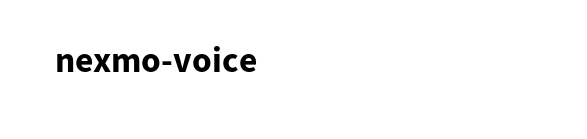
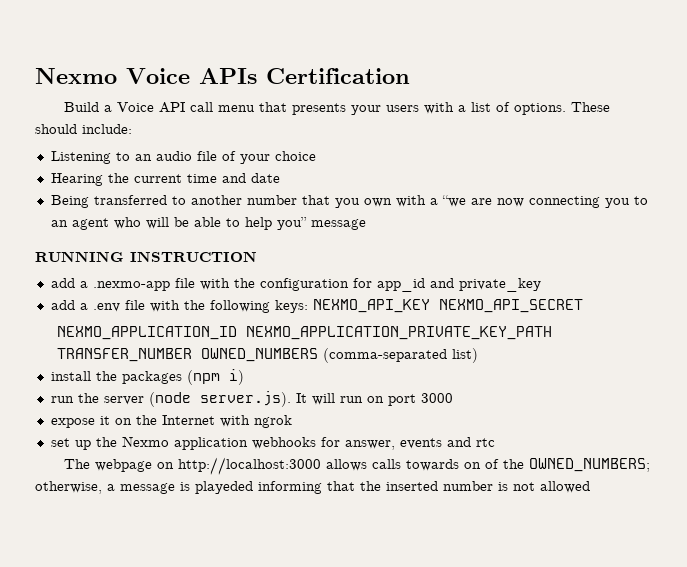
[55,46,257,72] nexmo-voice -> [35,68,410,84] [63,102,610,115] [35,124,132,134] [50,151,316,164] [50,173,280,186] [50,195,648,208] [50,217,366,230] [35,251,257,262] [50,278,541,292] [50,299,583,313] [56,326,552,340] [56,348,478,363] [50,369,244,385] [50,391,453,407] [50,415,292,428] [50,436,495,450] [63,457,650,475] [35,481,590,494] Nexmo Voice APIs Certification // Build a Voice API call menu that presents your users with a list of options. These should include: // Listening to an audio file of your choice // Hearing the current time and date // Being transferred to another number that you own with a “we are now connecting you to an agent who will be able to help you” message // RUNNING INSTRUCTION // add a .nexmo-app file with the configuration for app_id and private_key // add a .env file with the following keys: NEXMO_API_KEY NEXMO_API_SECRET // NEXMO_APPLICATION_ID NEXMO_APPLICATION_PRIVATE_KEY_PATH TRANSFER_NUMBER OWNED_NUMBERS (comma-separated list) // install the packages (npm i) // run the server (node server.js). It will run on port 3000 // expose it on the Internet with ngrok // set up the Nexmo application webhooks for answer, events and rtc // The webpage on http://localhost:3000 allows calls towards on of the OWNED_NUMBERS; otherwise, a message is playeded informing that the inserted number is not allowed

